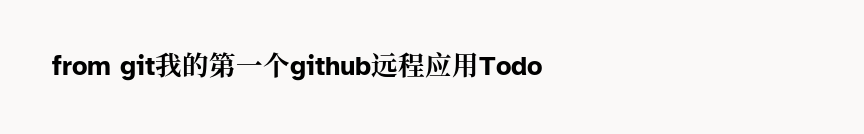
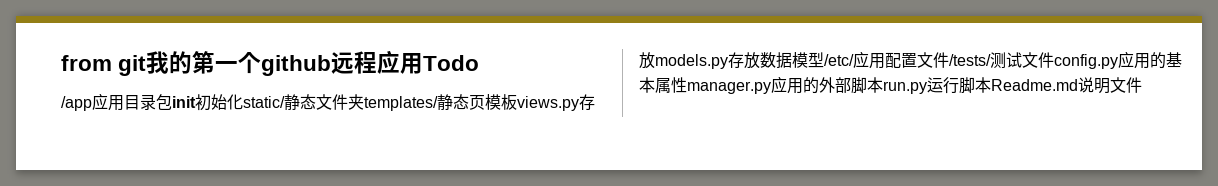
(542, 66) none -> [61,93,595,111] [639,51,1182,69] [639,76,1142,94] // /app应用目录包init初始化static/静态文件夹templates/静态页模板views.py存放models.py存放数据模型/etc/应用配置文件/tests/测试文件config.py应用的基本属性manager.py应用的外部脚本run.py运行脚本Readme.md说明文件

